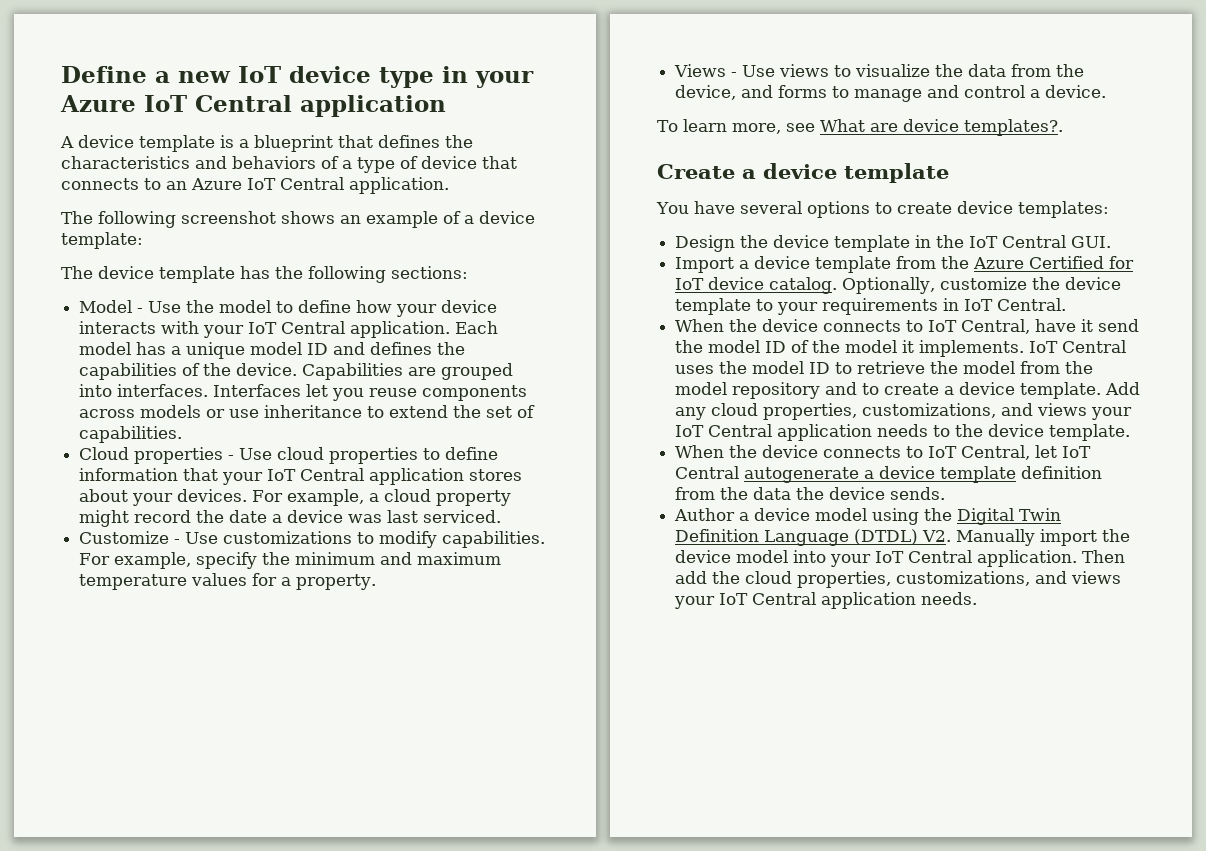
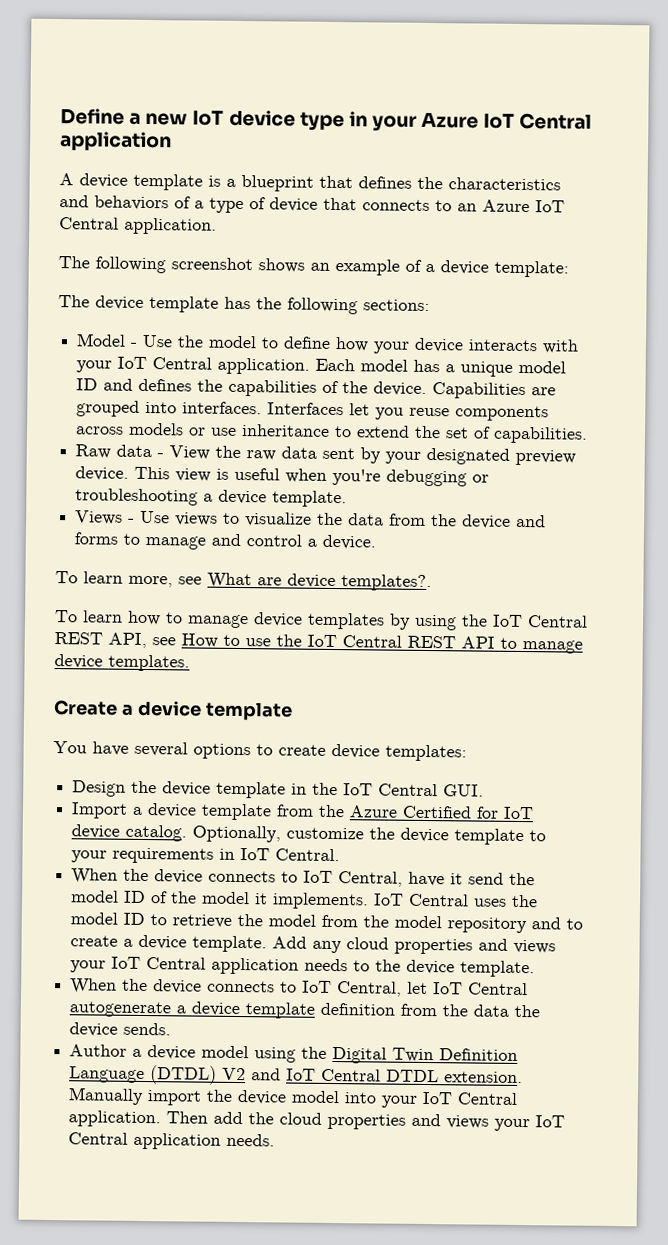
[79,447,499,464] [79,468,523,485] [79,489,512,506] [79,510,502,527] [79,531,546,548] [79,552,502,569] [79,573,377,590] Cloud properties - Use cloud properties to define information that your IoT Central application stores about your devices. For example, a cloud property might record the date a device was last serviced. // Customize - Use customizations to modify capabilities. For example, specify the minimum and maximum temperature values for a property. -> [75,444,577,466] [75,466,490,487] [75,488,348,508] Raw data - View the raw data sent by your designated preview device. This view is useful when you're debugging or troubleshooting a device template.
[675,85,737,100] device, -> [462,514,512,529] device
(1063, 127) none -> [54,610,588,631] [54,632,583,654] [54,654,190,672] // To learn how to manage device templates by using the IoT Central REST API, see How to use the IoT Central REST API to manage device templates.
[763,403,997,420] properties, customizations, -> [394,938,474,955] properties
[922,530,952,542] V2. -> [222,1067,524,1084] V2 and IoT Central DTDL extension.
[797,571,1031,588] properties, customizations, -> [327,1113,407,1130] properties

